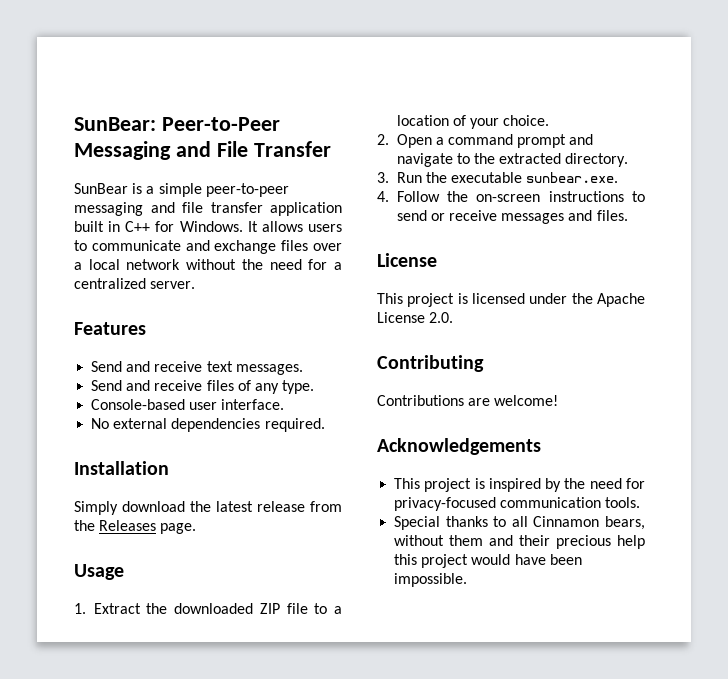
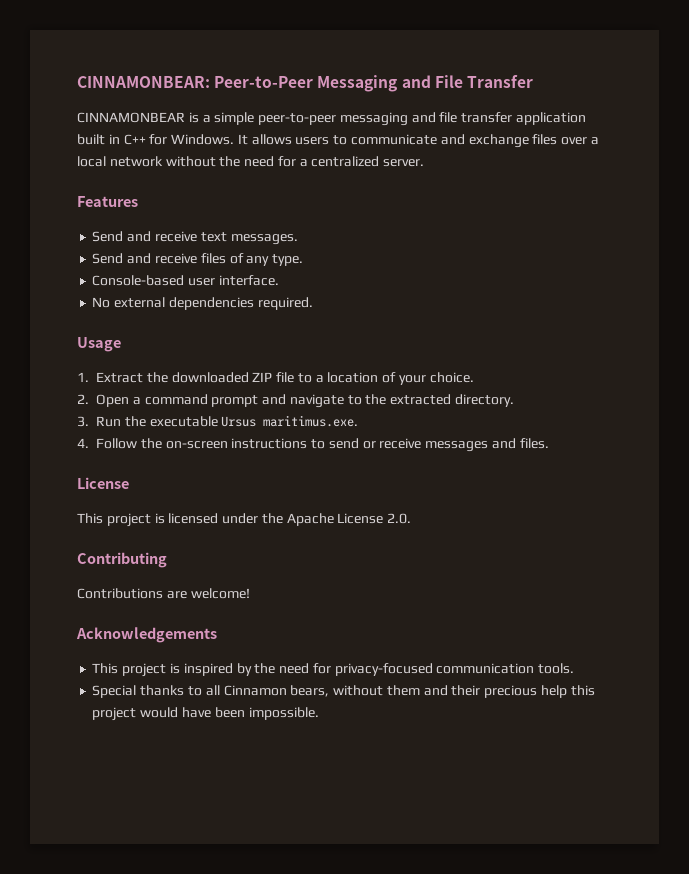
[74,117,156,131] SunBear: -> [77,76,210,88] CINNAMONBEAR:
[74,183,128,194] SunBear -> [77,112,185,123] CINNAMONBEAR
[74,461,169,475] [74,501,342,515] [74,520,197,534] // Installation // Simply download the latest release from the Releases page. -> (313, 303) none
[526,172,619,183] sunbear.exe. -> [221,415,359,427] Ursus maritimus.exe.

